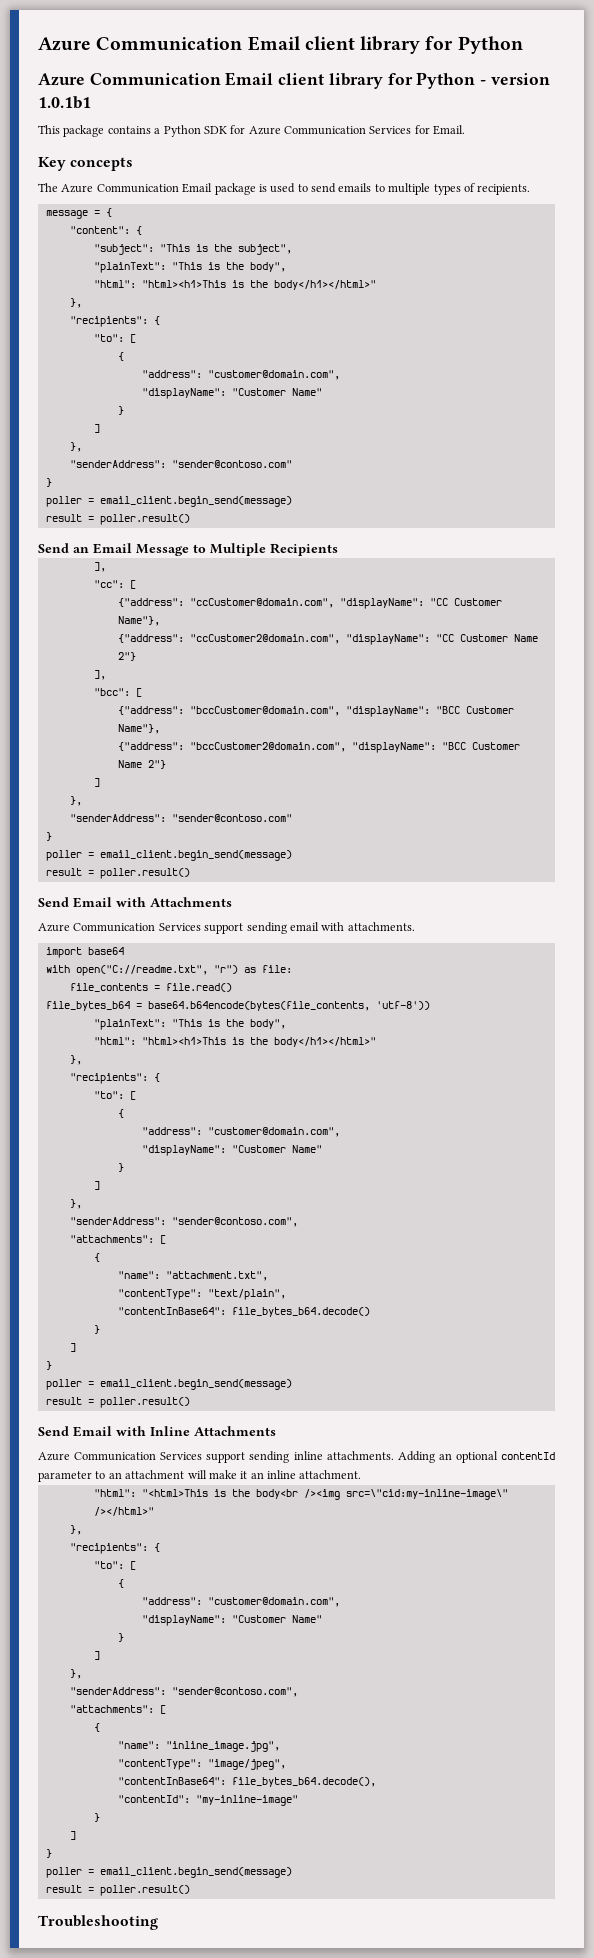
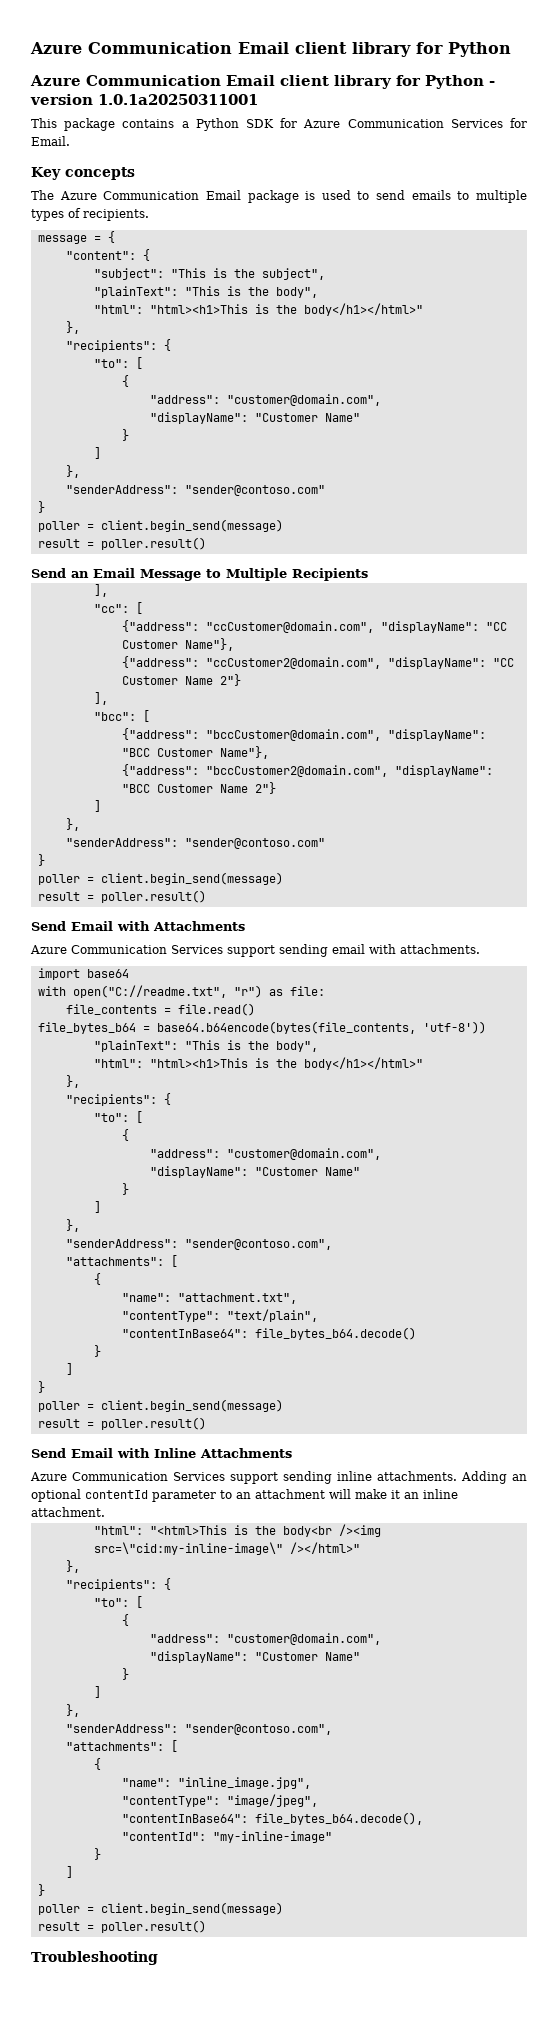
[38,96,91,109] 1.0.1b1 -> [98,94,258,105] 1.0.1a20250311001
[99,496,292,507] email_client.begin_send(message) -> [100,519,283,532] client.begin_send(message)
[99,850,292,861] email_client.begin_send(message) -> [100,872,283,885] client.begin_send(message)
[99,1379,292,1390] email_client.begin_send(message) -> [100,1399,283,1412] client.begin_send(message)
[99,1867,292,1878] email_client.begin_send(message) -> [100,1902,283,1915] client.begin_send(message)

